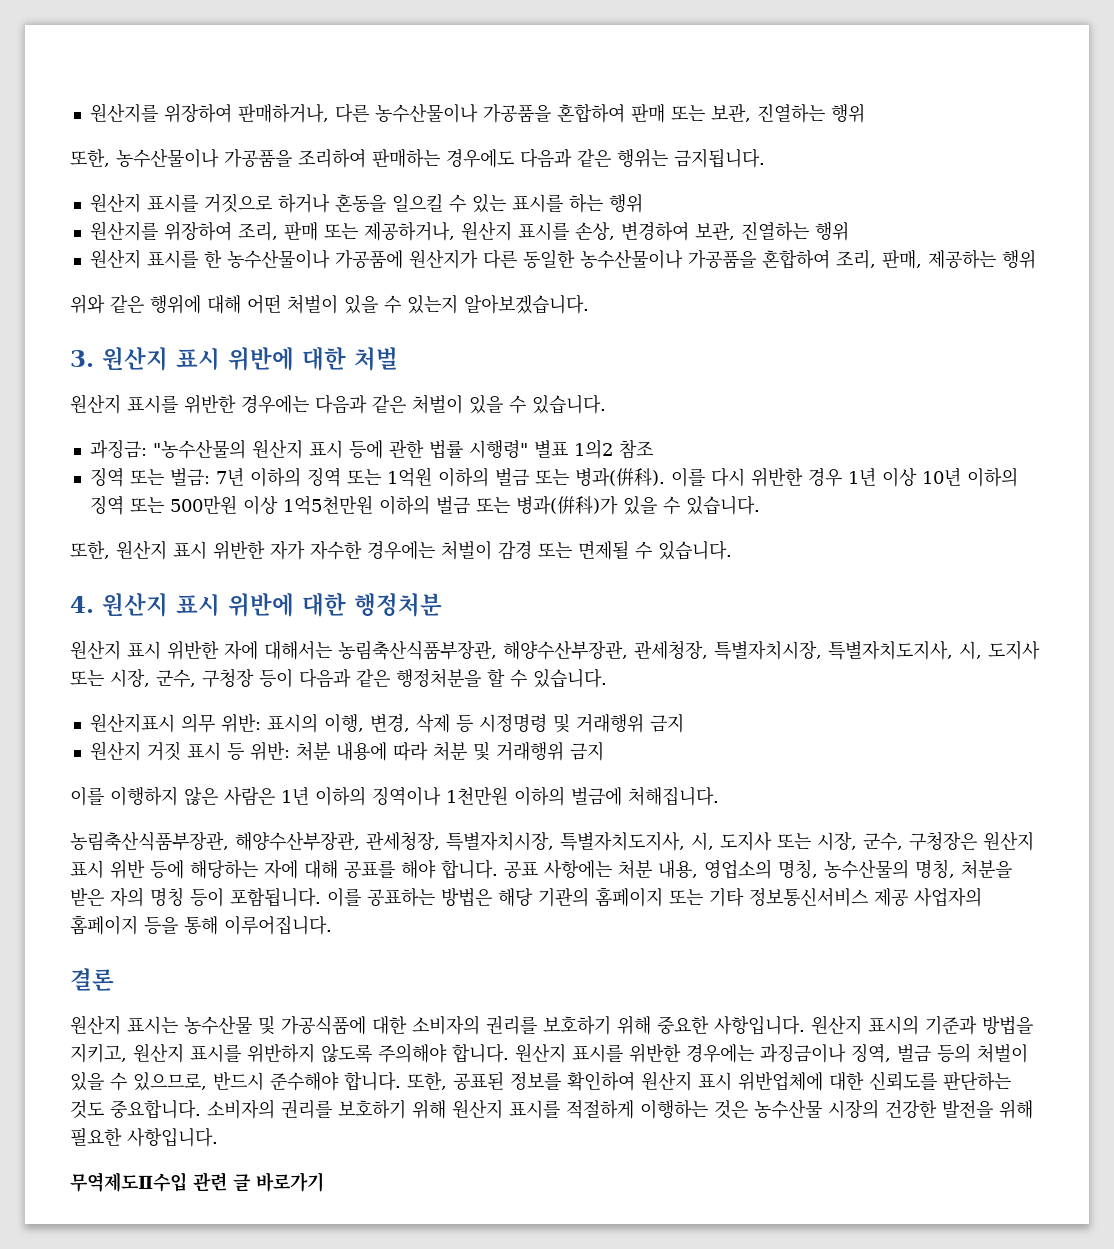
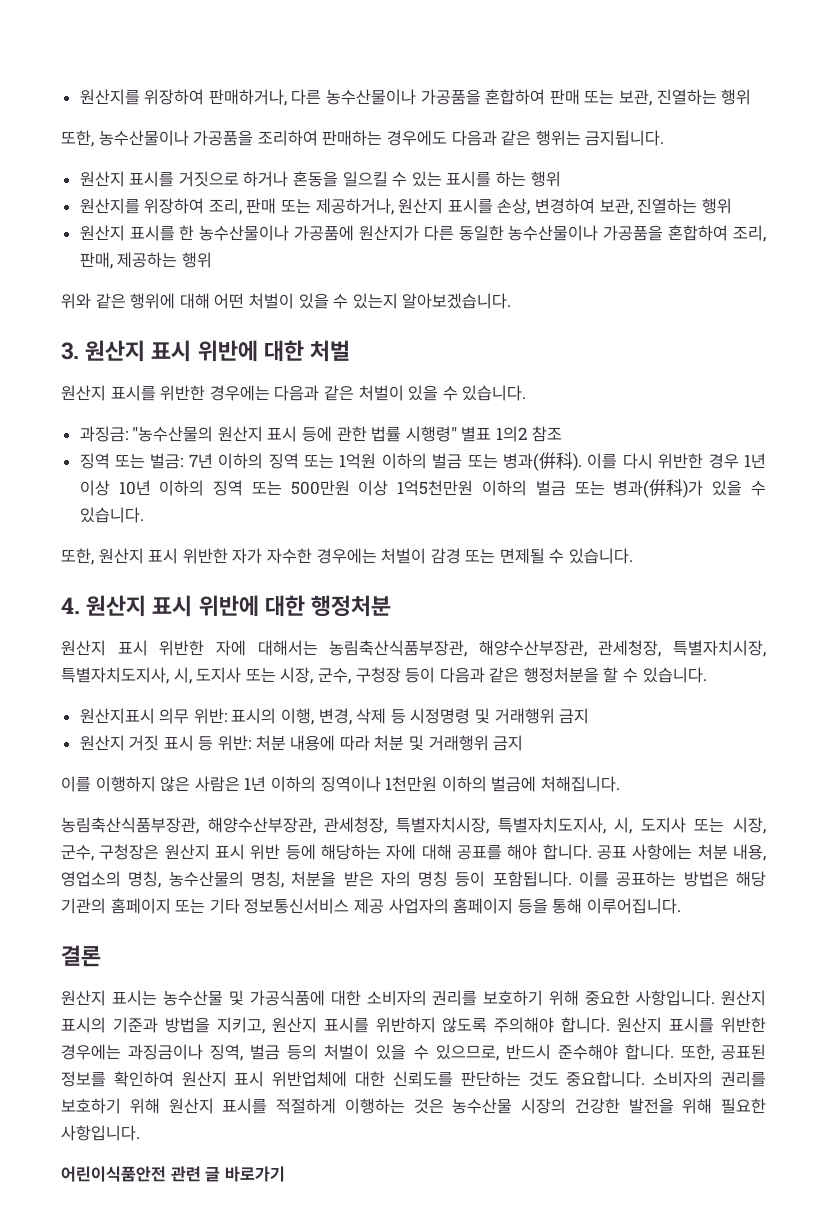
[70,1172,187,1192] 무역제도Ⅱ수입 -> [61,1166,166,1182] 어린이식품안전

